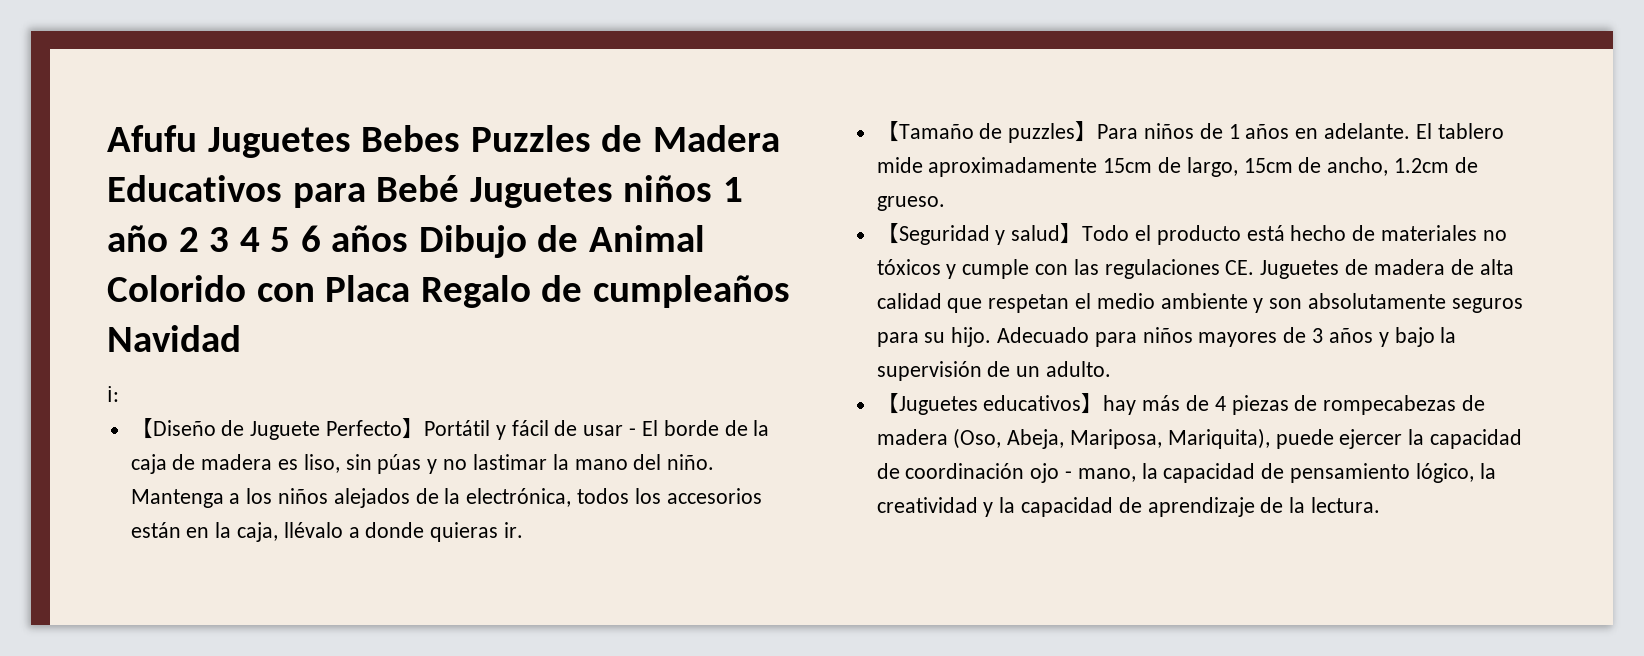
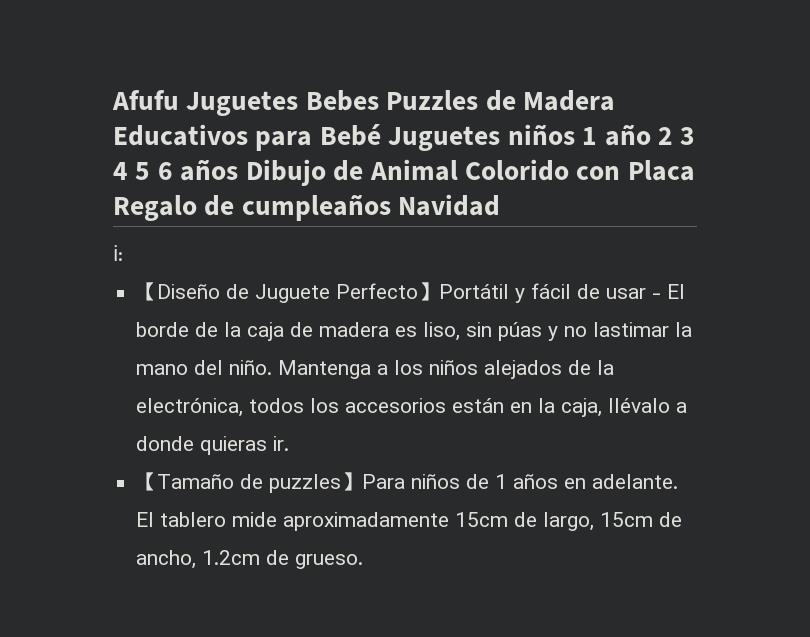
[876,223,1507,245] [876,259,1514,279] [876,293,1523,313] [876,327,1457,347] [876,361,1112,381] [876,393,1486,415] [876,428,1523,449] [876,463,1496,483] [876,497,1381,517] // 【Seguridad y salud】Todo el producto está hecho de materiales no tóxicos y cumple con las regulaciones CE. Juguetes de madera de alta calidad que respetan el medio ambiente y son absolutamente seguros para su hijo. Adecuado para niños mayores de 3 años y bajo la supervisión de un adulto. // 【Juguetes educativos】hay más de 4 piezas de rompecabezas de madera (Oso, Abeja, Mariposa, Mariquita), puede ejercer la capacidad de coordinación ojo - mano, la capacidad de pensamiento lógico, la creatividad y la capacidad de aprendizaje de la lectura. -> (364, 561) none

